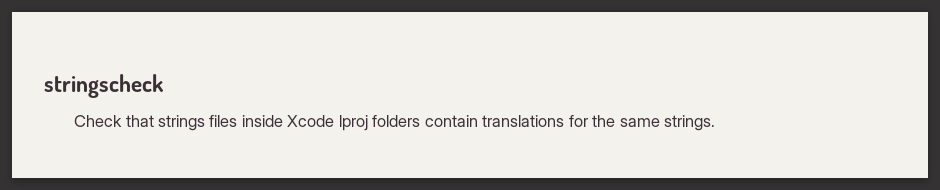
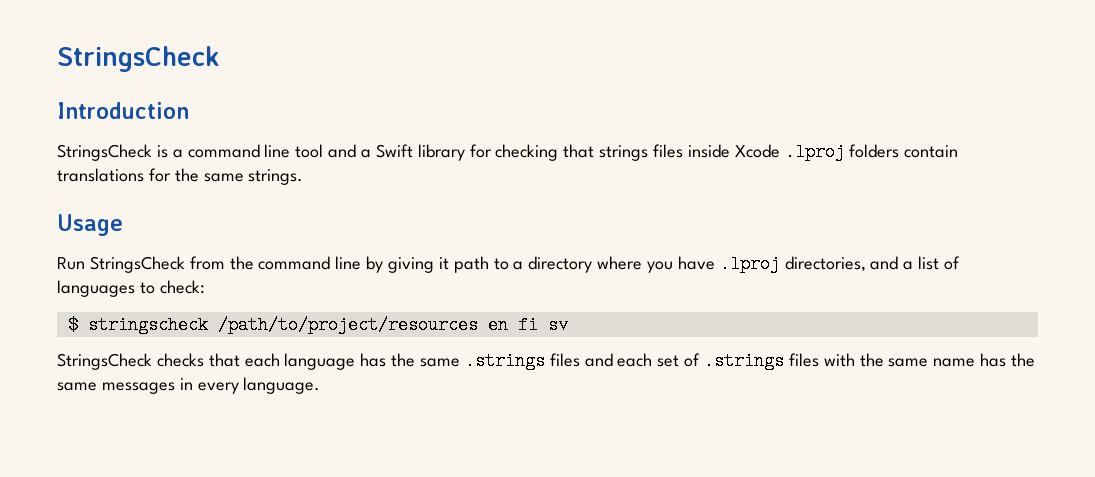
[44,74,164,98] [74,115,123,127] stringscheck // Check -> [57,46,220,72] [57,102,189,119] [57,144,559,161] StringsCheck // Introduction // StringsCheck is a command line tool and a Swift library for checking
[338,115,368,131] lproj -> [784,143,845,161] .lproj
(715, 123) none -> [57,214,123,236] [57,255,961,273] [57,280,205,297] [67,316,568,334] [57,352,1036,370] [57,377,321,394] // Usage // Run StringsCheck from the command line by giving it path to a directory where you have .lproj directories, and a list of languages to check: // $ stringscheck /path/to/project/resources en fi sv // StringsCheck checks that each language has the same .strings files and each set of .strings files with the same name has the same messages in every language.

